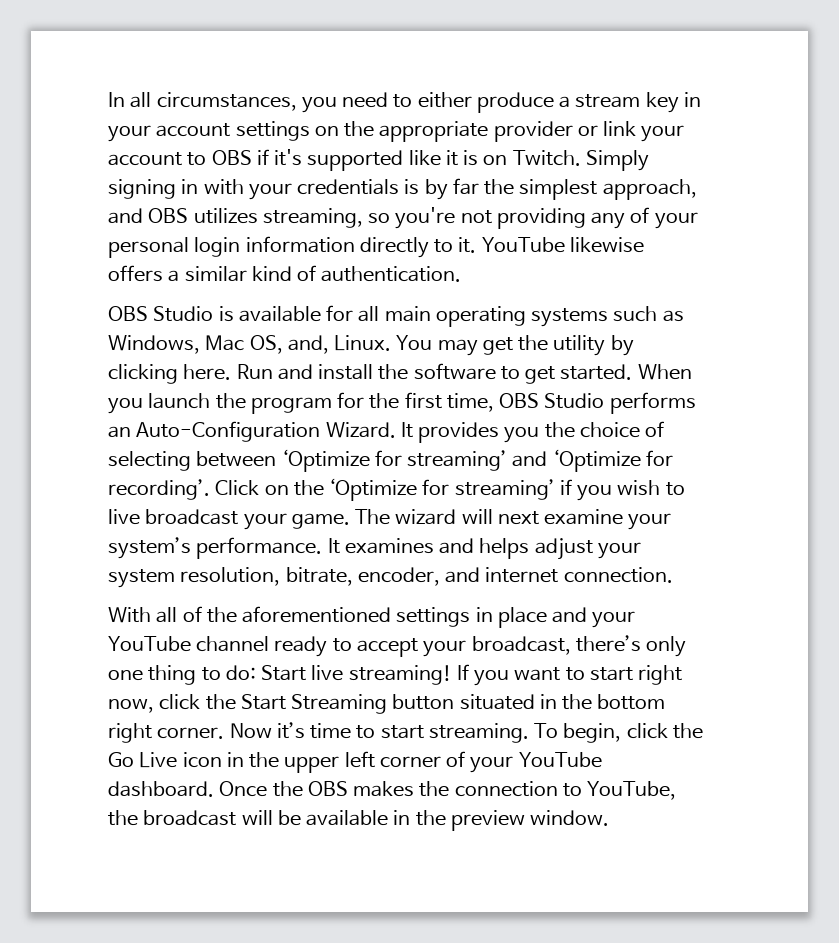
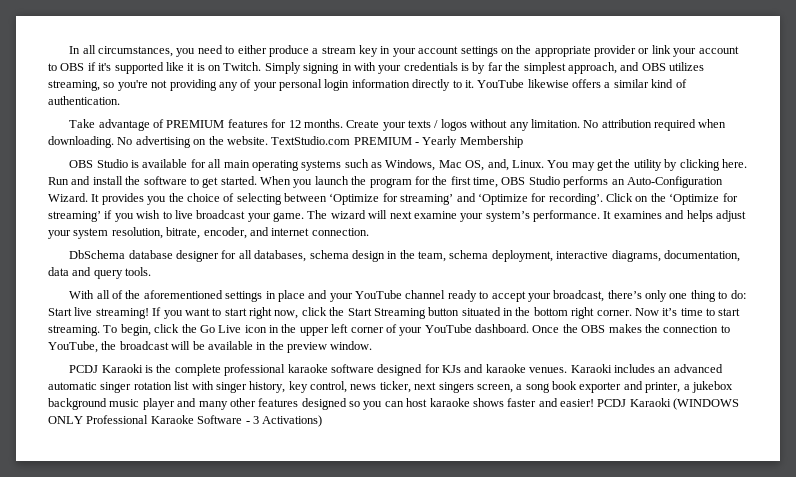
(462, 274) none -> [69,119,727,131] [48,136,523,148] // Take advantage of PREMIUM features for 12 months. Create your texts / logos without any limitation. No attribution required when downloading. No advertising on the website. TextStudio.com PREMIUM - Yearly Membership
(673, 575) none -> [69,250,740,262] [48,267,152,279] // DbSchema database designer for all databases, schema design in the team, schema deployment, interactive diagrams, documentation, data and query tools.
(610, 818) none -> [69,364,723,376] [48,381,733,393] [48,398,740,410] [48,415,323,427] // PCDJ Karaoki is the complete professional karaoke software designed for KJs and karaoke venues. Karaoki includes an advanced automatic singer rotation list with singer history, key control, news ticker, next singers screen, a song book exporter and printer, a jukebox background music player and many other features designed so you can host karaoke shows faster and easier! PCDJ Karaoki (WINDOWS ONLY Professional Karaoke Software - 3 Activations)

